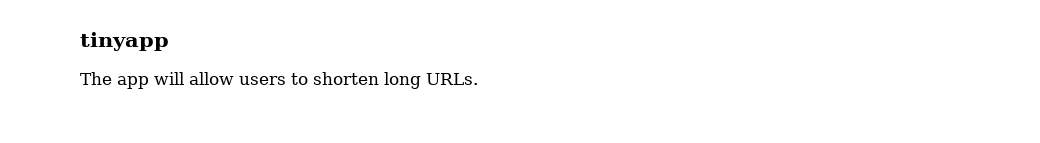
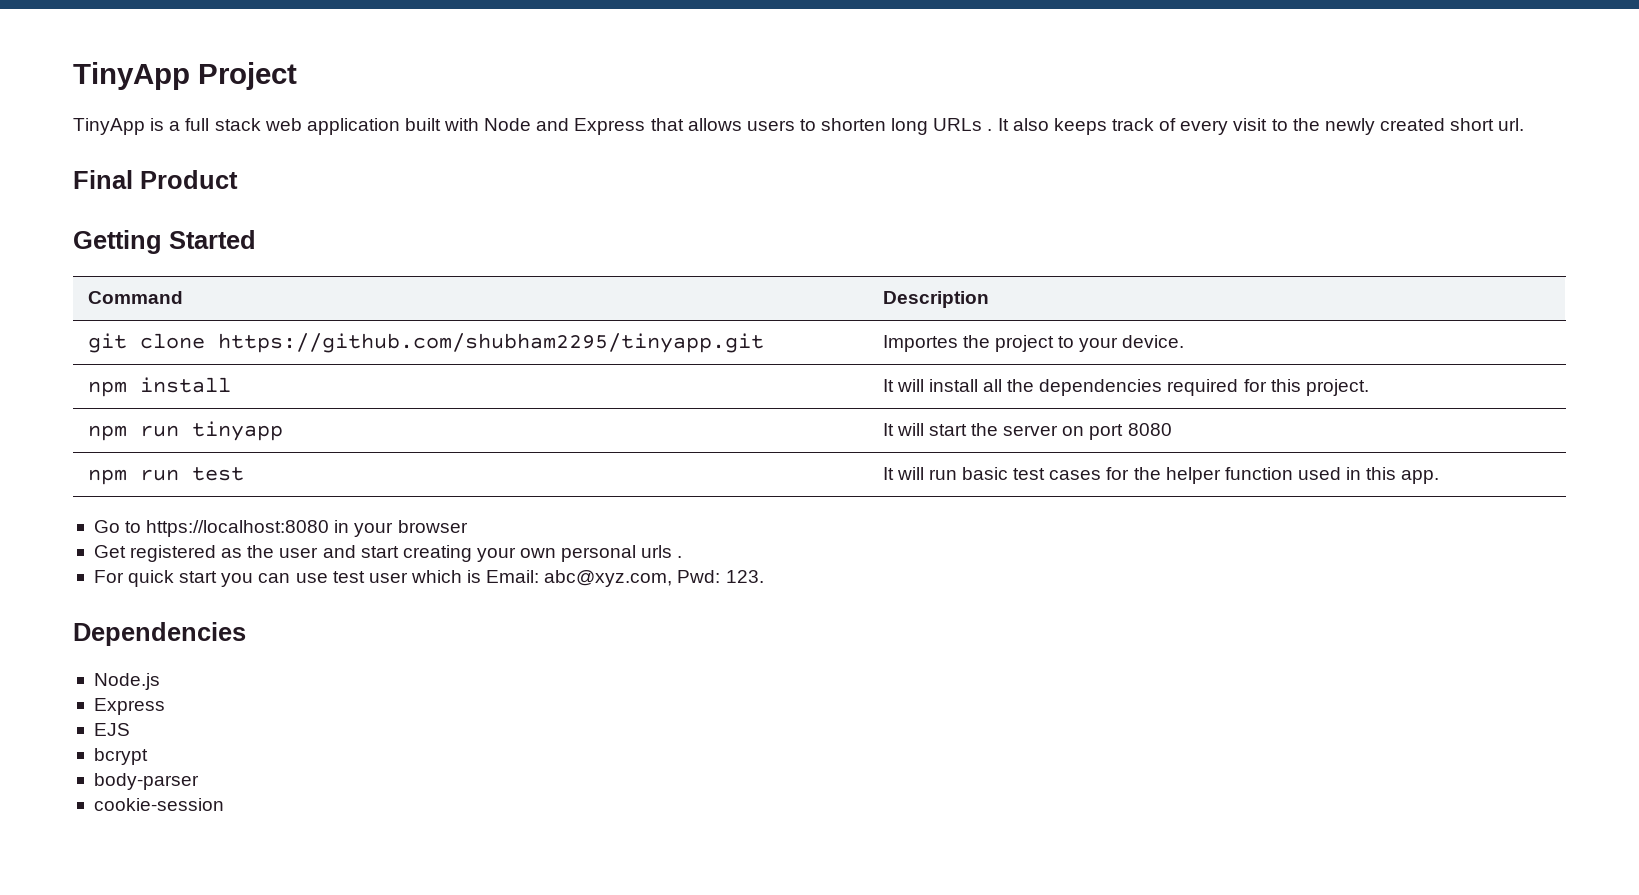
[80,32,169,51] [80,72,478,89] tinyapp // The app will allow users to shorten long URLs. -> [73,62,297,90] [73,118,1525,135] [73,170,238,189] [73,230,256,254] [87,291,183,304] [882,291,989,308] [87,333,764,353] [882,335,1185,352] [87,377,231,397] [882,379,1369,396] [87,421,283,441] [882,423,1172,440] [87,467,244,485] [882,467,1440,484] [93,520,468,537] [93,545,683,562] [93,570,764,587] [73,622,246,646] [93,673,160,690] [93,698,165,715] [93,723,130,736] [93,748,148,765] [93,773,199,790] [93,798,224,811] TinyApp Project // TinyApp is a full stack web application built with Node and Express that allows users to shorten long URLs . It also keeps track of every visit to the newly created short url. // Final Product // Getting Started // Command | Description // git clone https://github.com/shubham2295/tinyapp.git | Importes the project to your device. // npm install | It will install all the dependencies required for this project. // npm run tinyapp | It will start the server on port 8080 // npm run test | It will run basic test cases for the helper function used in this app. // Go to https://localhost:8080 in your browser // Get registered as the user and start creating your own personal urls . // For quick start you can use test user which is Email: abc@xyz.com, Pwd: 123. // Dependencies // Node.js // Express // EJS // bcrypt // body-parser // cookie-session

